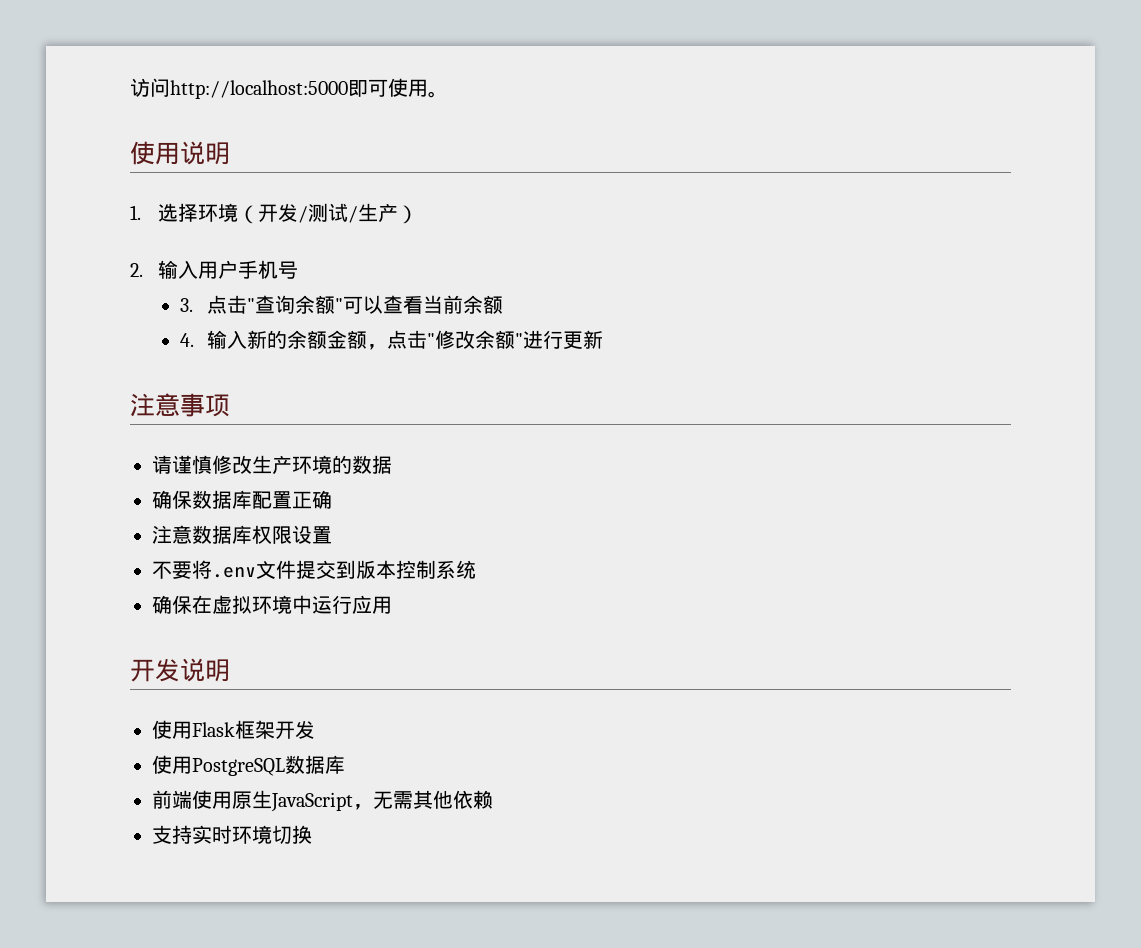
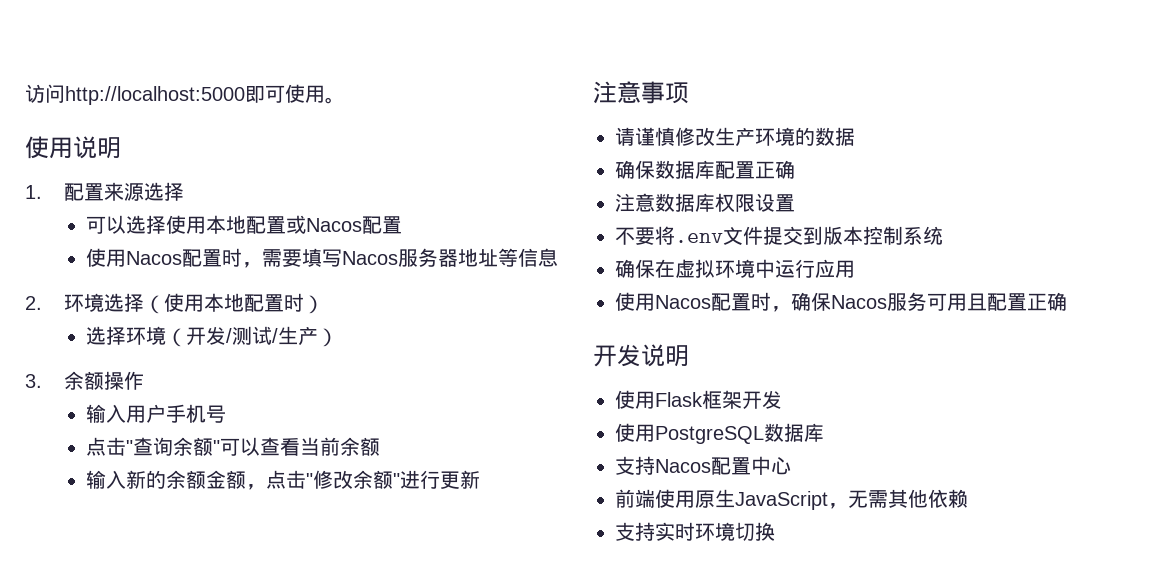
(141, 212) none -> [64,182,185,201] [86,215,403,234] [86,248,559,268] [25,293,325,314] 配置来源选择 // 可以选择使用本地配置或Nacos配置 // 使用Nacos配置时，需要填写Nacos服务器地址等信息 // 2.环境选择（使用本地配置时） //
[130,263,143,277] 2. -> [25,371,145,390] 3.余额操作 //
[179,298,193,312] 3. -> (227, 414) none
[179,333,194,347] 4. -> (381, 446) none
(392, 605) none -> [615,292,1067,312] // 使用Nacos配置时，确保Nacos服务可用且配置正确
(345, 764) none -> [615,456,791,475] // 支持Nacos配置中心

